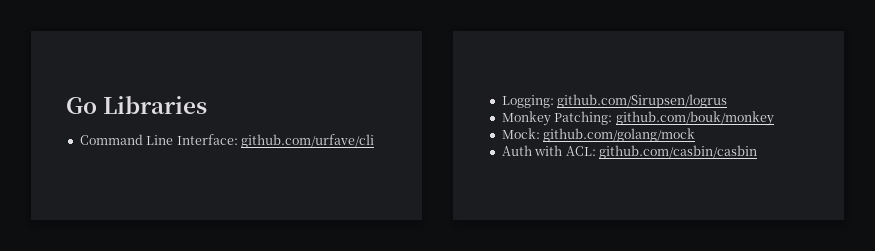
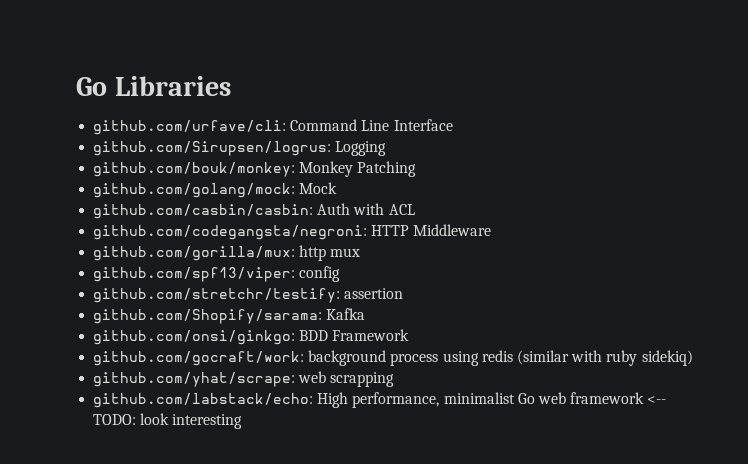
(208, 105) none -> [93,120,287,135] github.com/urfave/cli:
[176,134,374,148] [501,94,728,108] [501,111,774,126] [501,128,696,142] [501,145,757,159] Interface: github.com/urfave/cli // Logging: github.com/Sirupsen/logrus // Monkey Patching: github.com/bouk/monkey // Mock: github.com/golang/mock // Auth with ACL: github.com/casbin/casbin -> [393,119,453,131] [93,141,387,156] [93,161,417,177] [93,182,338,198] [93,203,415,219] [93,224,492,240] [93,245,361,261] [93,266,341,282] [93,288,404,303] [93,308,366,324] [93,329,410,345] [93,350,693,366] [93,371,395,387] [93,392,667,408] [93,413,243,429] Interface // github.com/Sirupsen/logrus: Logging // github.com/bouk/monkey: Monkey Patching // github.com/golang/mock: Mock // github.com/casbin/casbin: Auth with ACL // github.com/codegangsta/negroni: HTTP Middleware // github.com/gorilla/mux: http mux // github.com/spf13/viper: config // github.com/stretchr/testify: assertion // github.com/Shopify/sarama: Kafka // github.com/onsi/ginkgo: BDD Framework // github.com/gocraft/work: background process using redis (similar with ruby sidekiq) // github.com/yhat/scrape: web scrapping // github.com/labstack/echo: High performance, minimalist Go web framework <-- TODO: look interesting

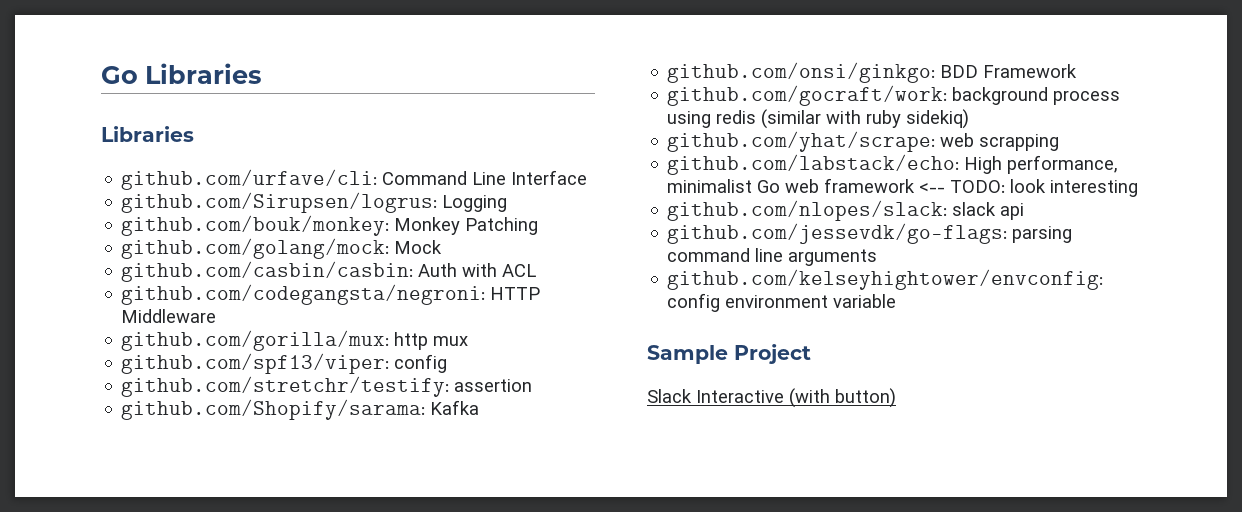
(231, 86) none -> [101,126,194,142] // Libraries
(243, 421) none -> [667,200,1025,221] [667,223,1073,244] [667,248,878,266] [667,269,1104,290] [667,293,897,312] [647,344,811,364] [647,388,896,408] // github.com/nlopes/slack: slack api // github.com/jessevdk/go-flags: parsing command line arguments // github.com/kelseyhightower/envconfig: config environment variable // Sample Project // Slack Interactive (with button)

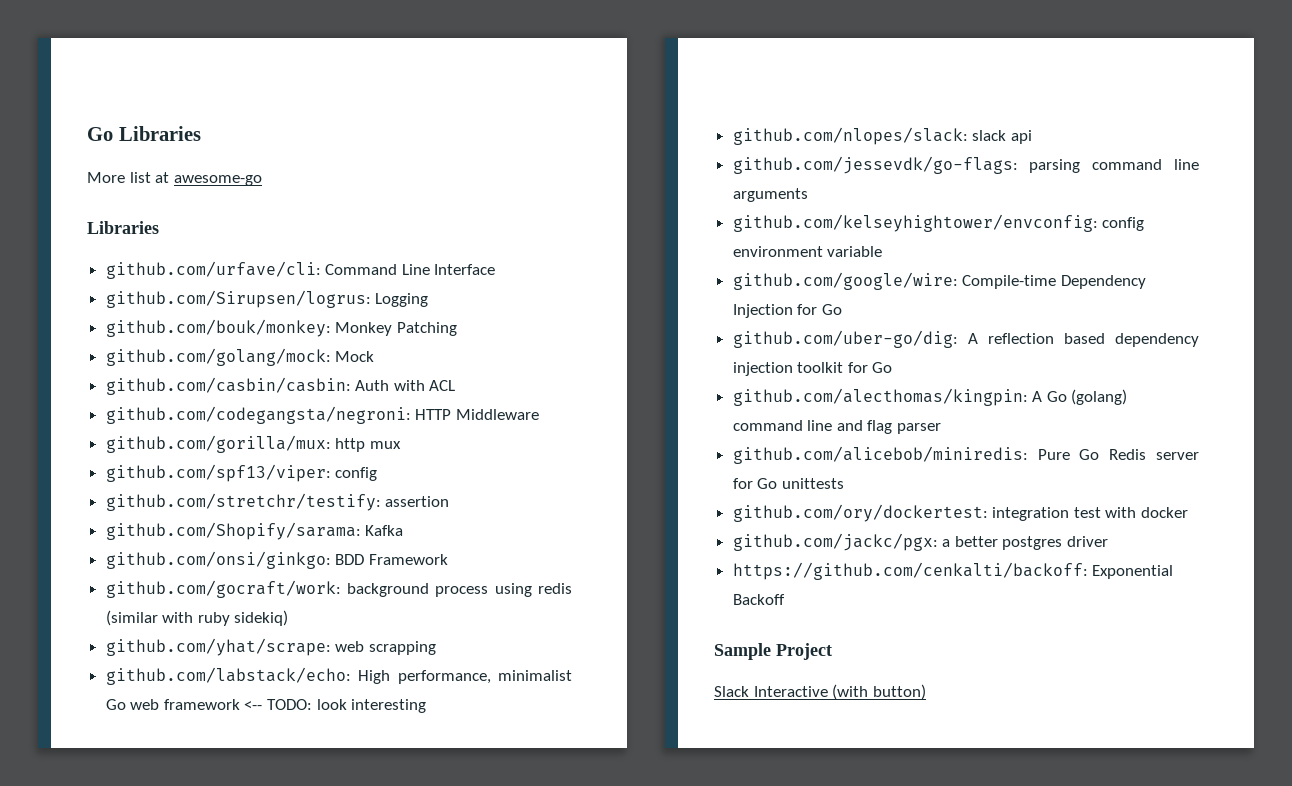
(262, 73) none -> [87,172,262,186] // More list at awesome-go
(897, 301) none -> [732,272,1146,290] [732,304,842,318] [732,330,1199,348] [732,362,893,376] [732,388,1128,406] [732,420,942,434] [732,446,1199,464] [732,478,844,489] [732,504,1189,522] [732,533,1109,551] [732,562,1174,580] [732,594,785,605] // github.com/google/wire: Compile-time Dependency Injection for Go // github.com/uber-go/dig: A reflection based dependency injection toolkit for Go // github.com/alecthomas/kingpin: A Go (golang) command line and flag parser // github.com/alicebob/miniredis: Pure Go Redis server for Go unittests // github.com/ory/dockertest: integration test with docker // github.com/jackc/pgx: a better postgres driver // https://github.com/cenkalti/backoff: Exponential Backoff

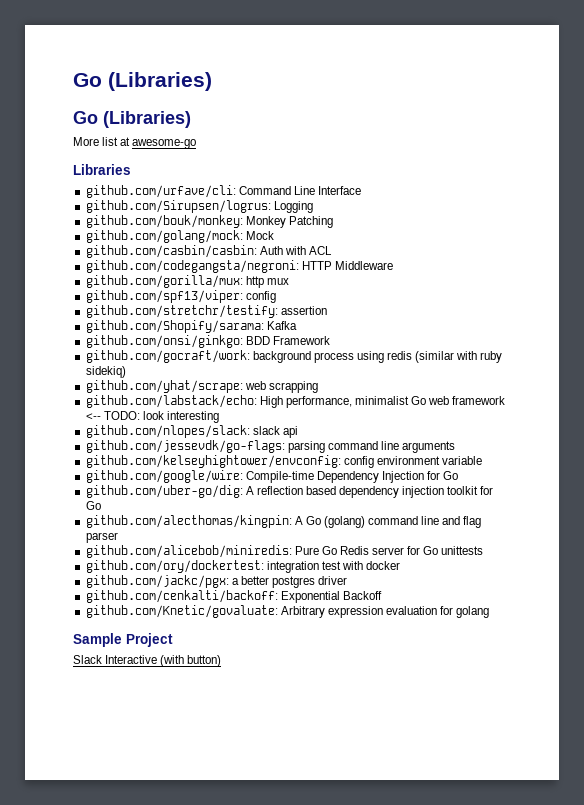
[87,126,201,141] Go Libraries -> [73,72,212,91] [73,111,191,128] Go (Libraries) // Go (Libraries)
[732,562,1088,580] https://github.com/cenkalti/backoff: -> [85,590,278,603] github.com/cenkalti/backoff:
(785, 599) none -> [85,605,490,618] // github.com/Knetic/govaluate: Arbitrary expression evaluation for golang

